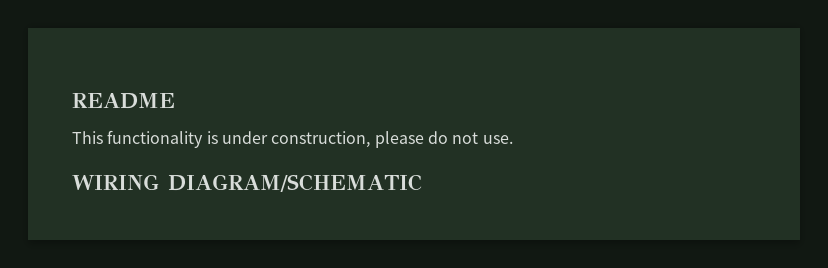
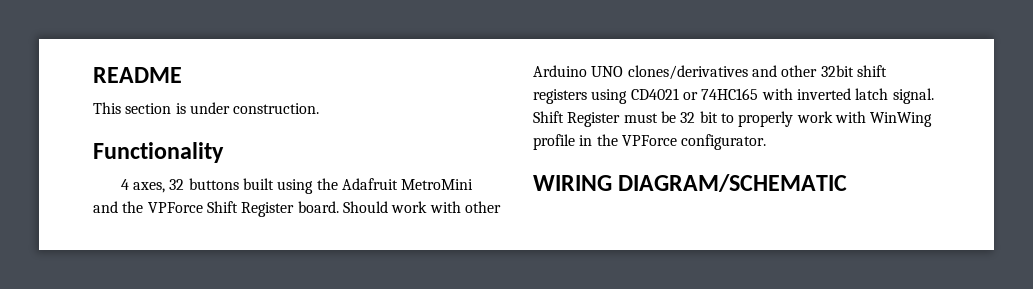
[107,130,204,148] functionality -> [125,103,172,114] section
[271,131,513,148] construction, please do not use. -> [233,103,320,114] [93,142,224,163] [120,178,474,194] [93,201,501,217] [533,65,887,80] [533,88,934,104] [533,111,933,127] [533,134,767,150] construction. // Functionality // 4 axes, 32 buttons built using the Adafruit MetroMini and the VPForce Shift Register board. Should work with other Arduino UNO clones/derivatives and other 32bit shift registers using CD4021 or 74HC165 with inverted latch signal. Shift Register must be 32 bit to properly work with WinWing profile in the VPForce configurator.

